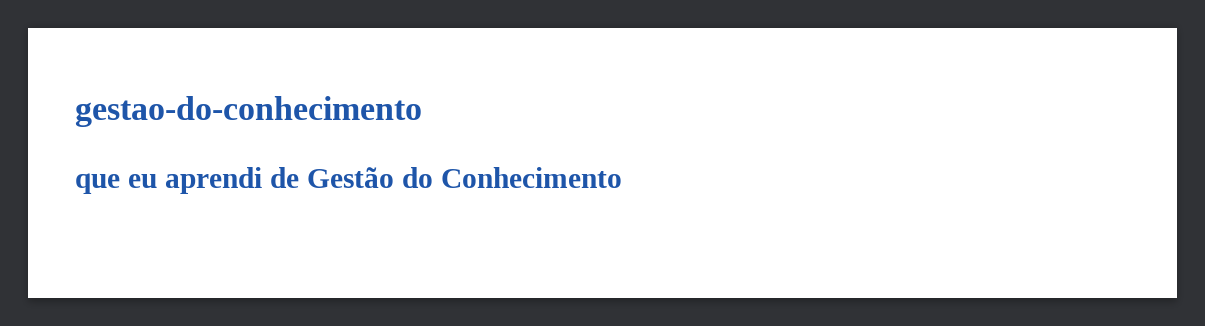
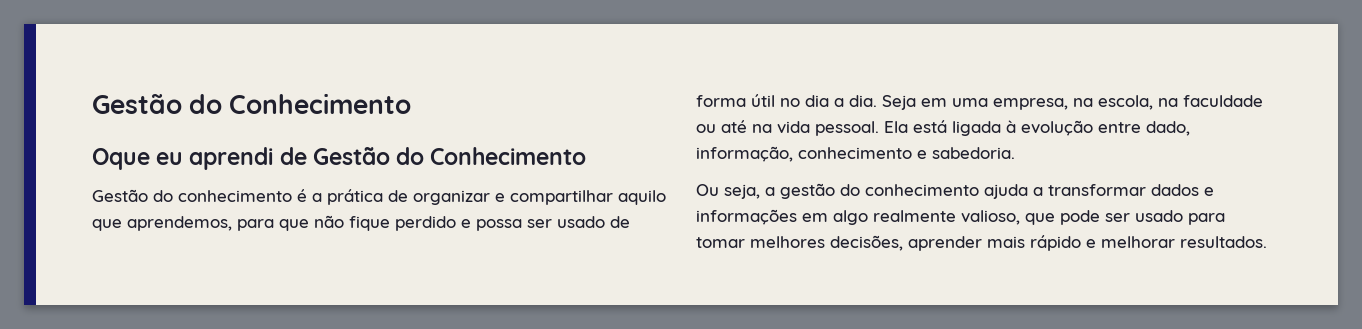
[75,96,422,127] [75,173,120,194] gestao-do-conhecimento // que -> [92,93,412,114] [92,148,150,170] Gestão do Conhecimento // Oque
(622, 177) none -> [92,189,666,205] [92,215,630,231] [696,94,1263,110] [696,120,1190,136] [696,146,1015,162] [696,183,1214,199] [696,209,1225,225] [696,235,1267,251] // Gestão do conhecimento é a prática de organizar e compartilhar aquilo que aprendemos, para que não fique perdido e possa ser usado de forma útil no dia a dia. Seja em uma empresa, na escola, na faculdade ou até na vida pessoal. Ela está ligada à evolução entre dado, informação, conhecimento e sabedoria. // Ou seja, a gestão do conhecimento ajuda a transformar dados e informações em algo realmente valioso, que pode ser usado para tomar melhores decisões, aprender mais rápido e melhorar resultados.

